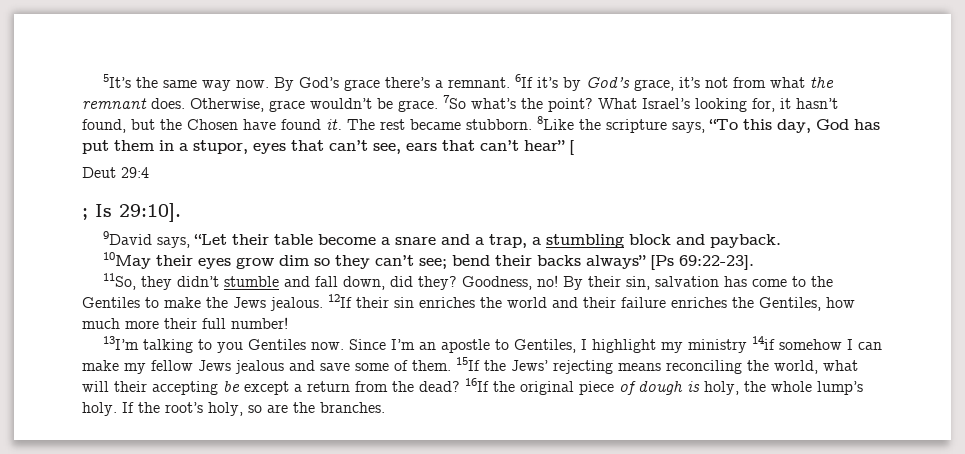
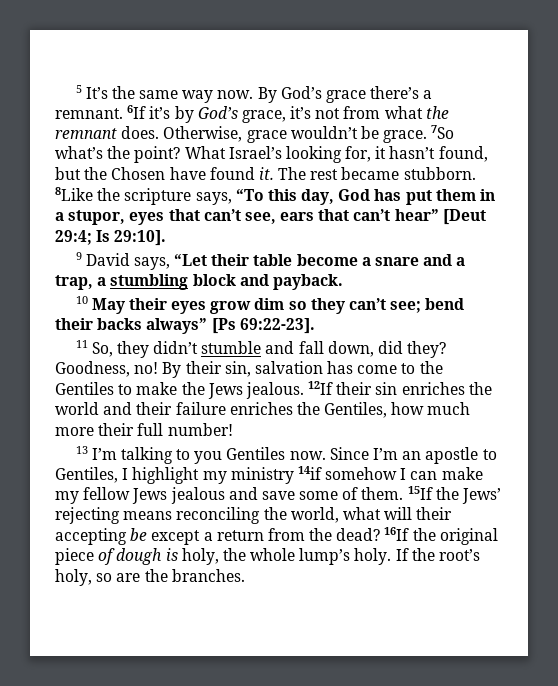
[103,74,132,88] 5It’s -> [75,85,108,99] 5 It’s
[569,140,574,155] [82,167,149,178] [82,208,88,220] [ // Deut 29:4 // ; -> [442,209,486,225] [55,230,92,245] [Deut 29:4;
[103,231,153,245] 9David -> [75,252,130,266] 9 David
[103,252,152,269] 10May -> [75,296,125,314] 10 May
[103,273,137,290] 11So, -> [75,340,113,357] 11 So,
[103,336,140,350] 13I’m -> [75,446,117,460] 13 I’m

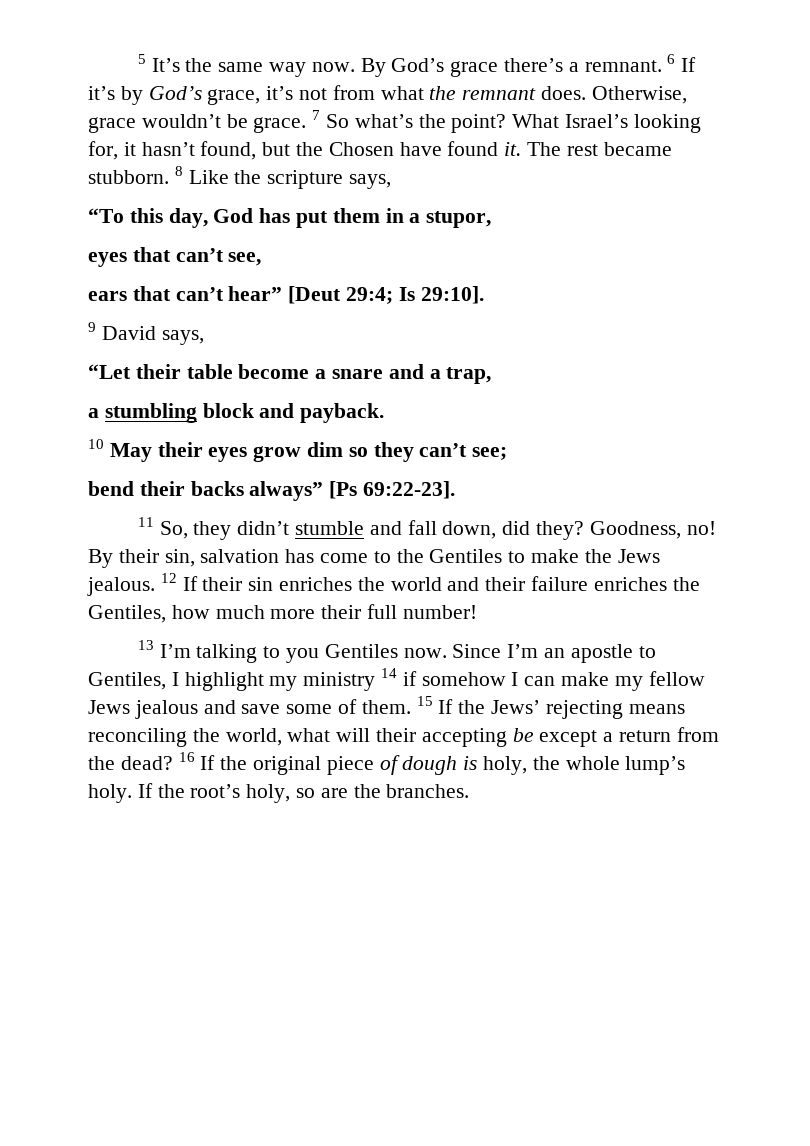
[127,105,147,119] 6If -> [667,54,697,72] 6 If
[431,125,455,139] 7So -> [312,110,350,128] 7 So
[55,187,93,201] 8Like -> [174,166,229,184] 8 Like
(232, 198) none -> (392, 181) //
(126, 217) none -> (492, 219) //
(276, 218) none -> (262, 259) //
(170, 263) none -> (204, 337) //
(93, 282) none -> (492, 375) //
(422, 307) none -> (508, 453) //
[308,381,334,395] 12If -> [160,573,198,591] 12 If
[297,466,322,480] 14if -> [381,668,417,686] 14 if
[407,486,433,500] 15If -> [416,696,454,714] 15 If
[384,527,410,541] 16If -> [178,752,216,770] 16 If

